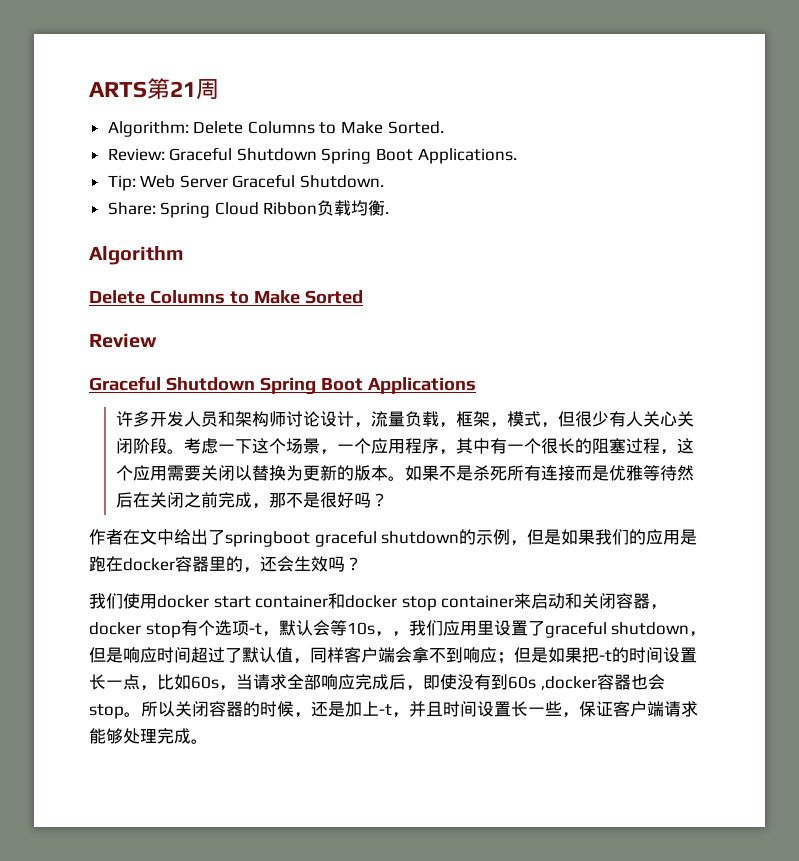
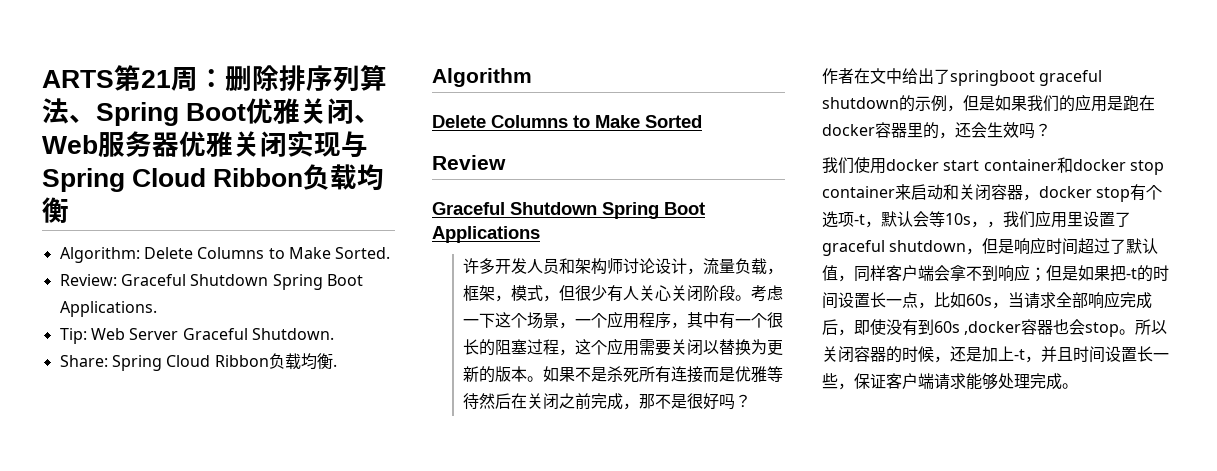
(219, 89) none -> [198,65,387,92] [42,98,382,126] [42,131,368,158] [42,164,385,192] [42,197,69,223] ：删除排序列算法、Spring Boot优雅关闭、Web服务器优雅关闭实现与Spring Cloud Ribbon负载均衡

